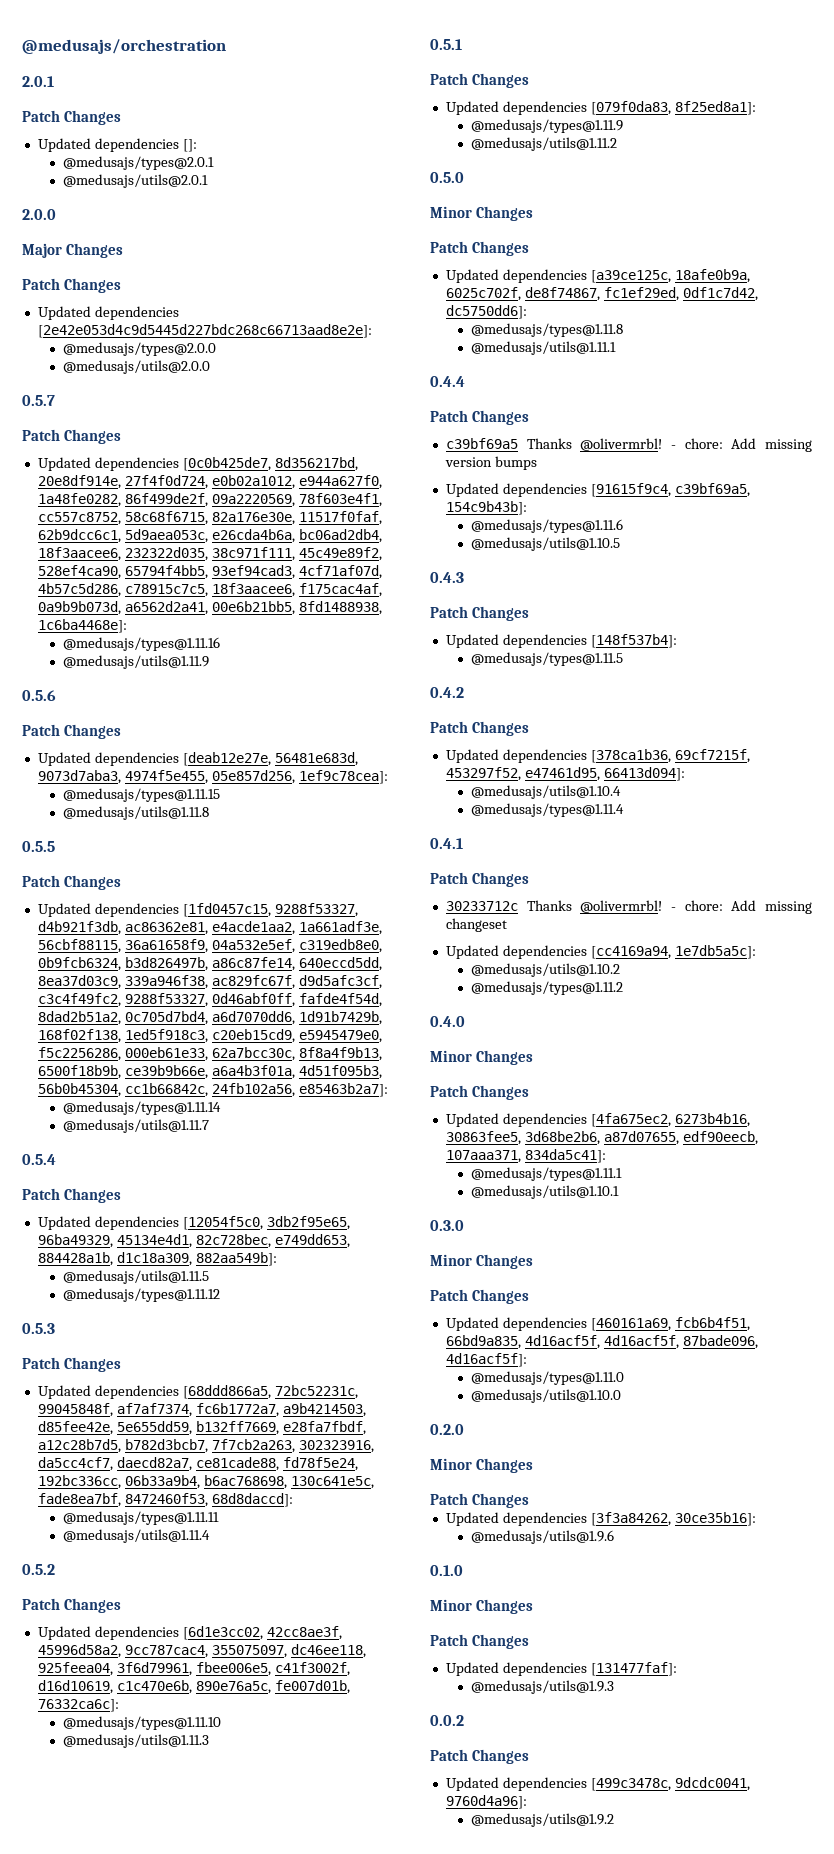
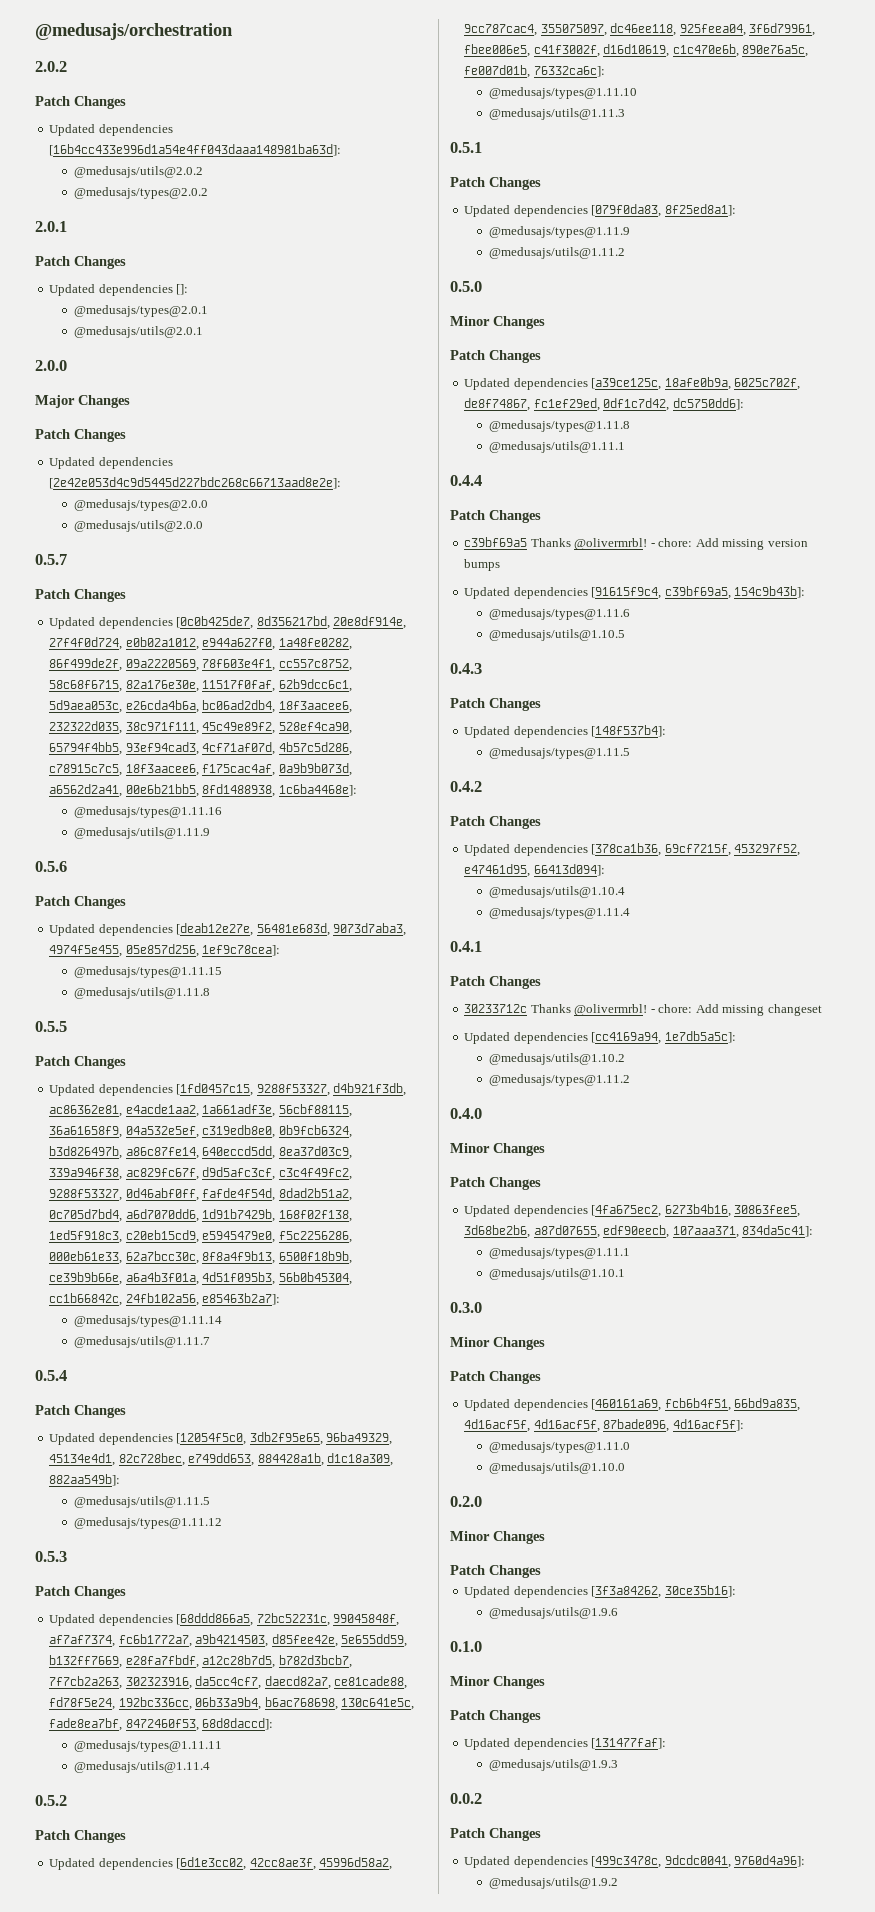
(226, 46) none -> [35,61,67,72] [35,96,126,109] [49,124,173,136] [49,144,342,156] [73,166,203,178] [73,187,208,199] // 2.0.2 // Patch Changes // Updated dependencies [16b4cc433e996d1a54e4ff043daaa148981ba63d]: // @medusajs/utils@2.0.2 // @medusajs/types@2.0.2

